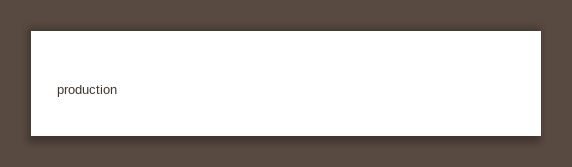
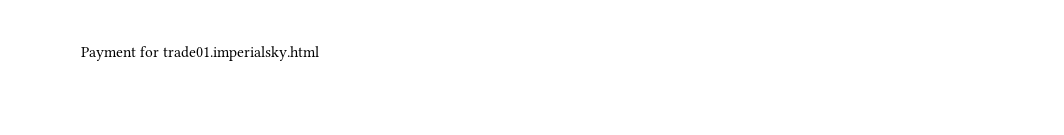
[57,85,117,97] production -> [81,46,320,61] Payment for trade01.imperialsky.html

